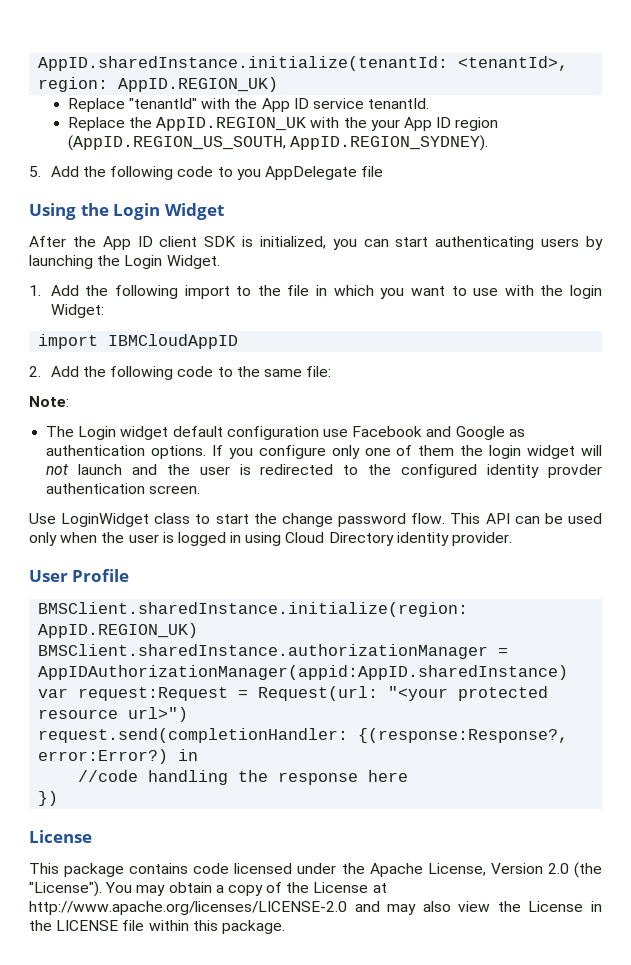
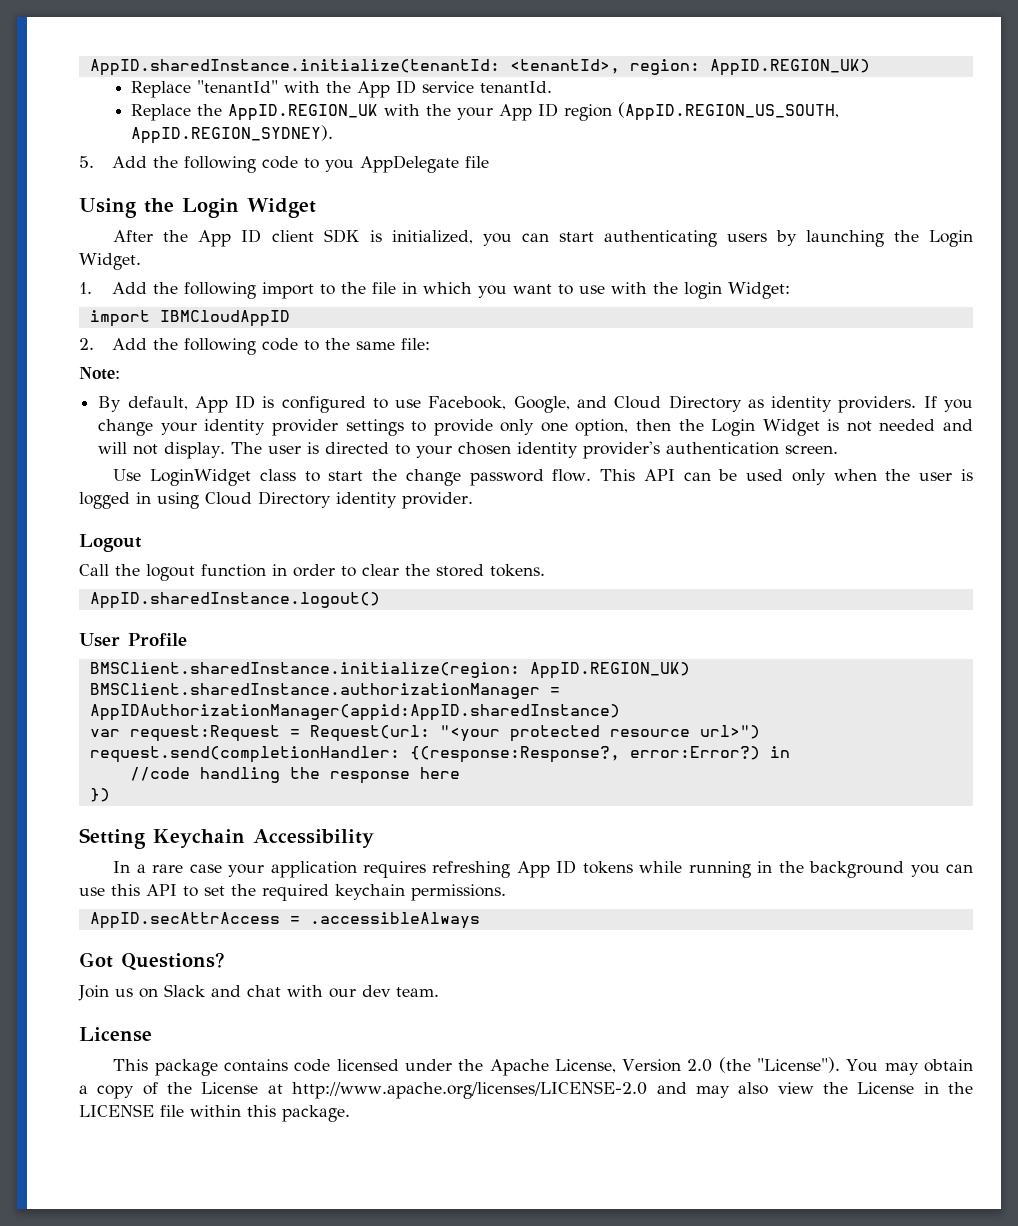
[46,426,525,440] [46,445,603,459] [46,464,602,478] The Login widget default configuration use Facebook and Google as authentication options. If you configure only one of them the login widget will not launch and the user is redirected to the configured identity provder -> [98,395,973,413] [98,419,974,436] [98,441,661,459] By default, App ID is configured to use Facebook, Google, and Cloud Directory as identity providers. If you change your identity provider settings to provide only one option, then the Login Widget is not needed and will not display. The user is directed to your chosen identity provider's
(513, 539) none -> [79,534,142,552] [79,564,545,581] [89,592,380,609] // Logout // Call the logout function in order to clear the stored tokens. // AppID.sharedInstance.logout()
(59, 798) none -> [79,828,374,849] [113,860,973,878] [79,884,506,901] [89,912,480,929] [79,952,225,971] [78,984,439,1001] // Setting Keychain Accessibility // In a rare case your application requires refreshing App ID tokens while running in the background you can use this API to set the required keychain permissions. // AppID.secAttrAccess = .accessibleAlways // Got Questions? // Join us on Slack and chat with our dev team.

